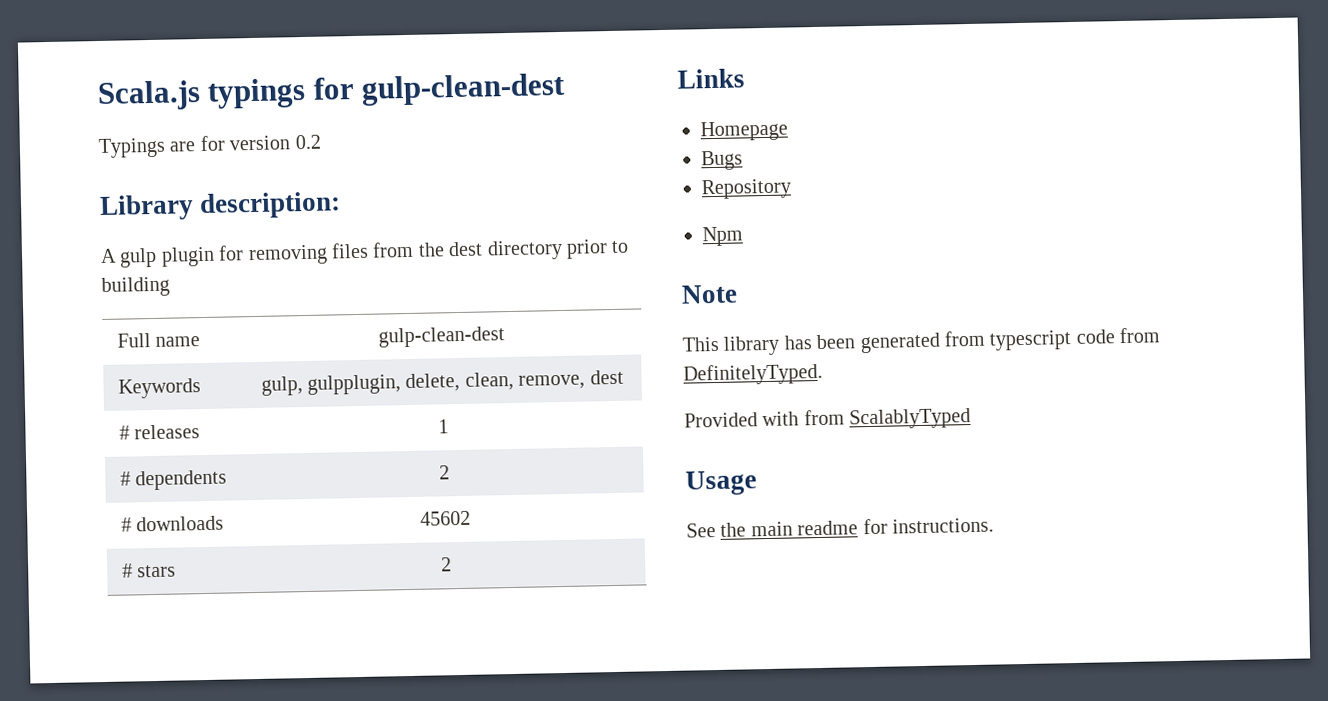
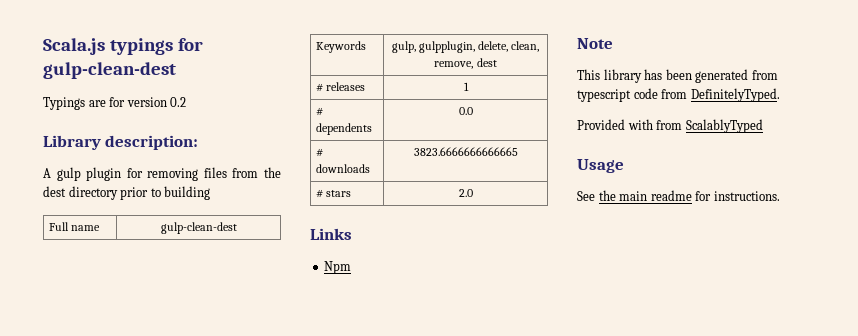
[438,465,450,480] 2 -> [458,107,473,115] 0.0
[419,510,471,526] 45602 -> [413,147,518,156] 3823.6666666666665
[440,557,452,572] 2 -> [458,189,473,197] 2.0
[700,120,788,142] [701,150,743,171] [701,178,792,200] // Homepage // Bugs // Repository -> (352, 234) none

